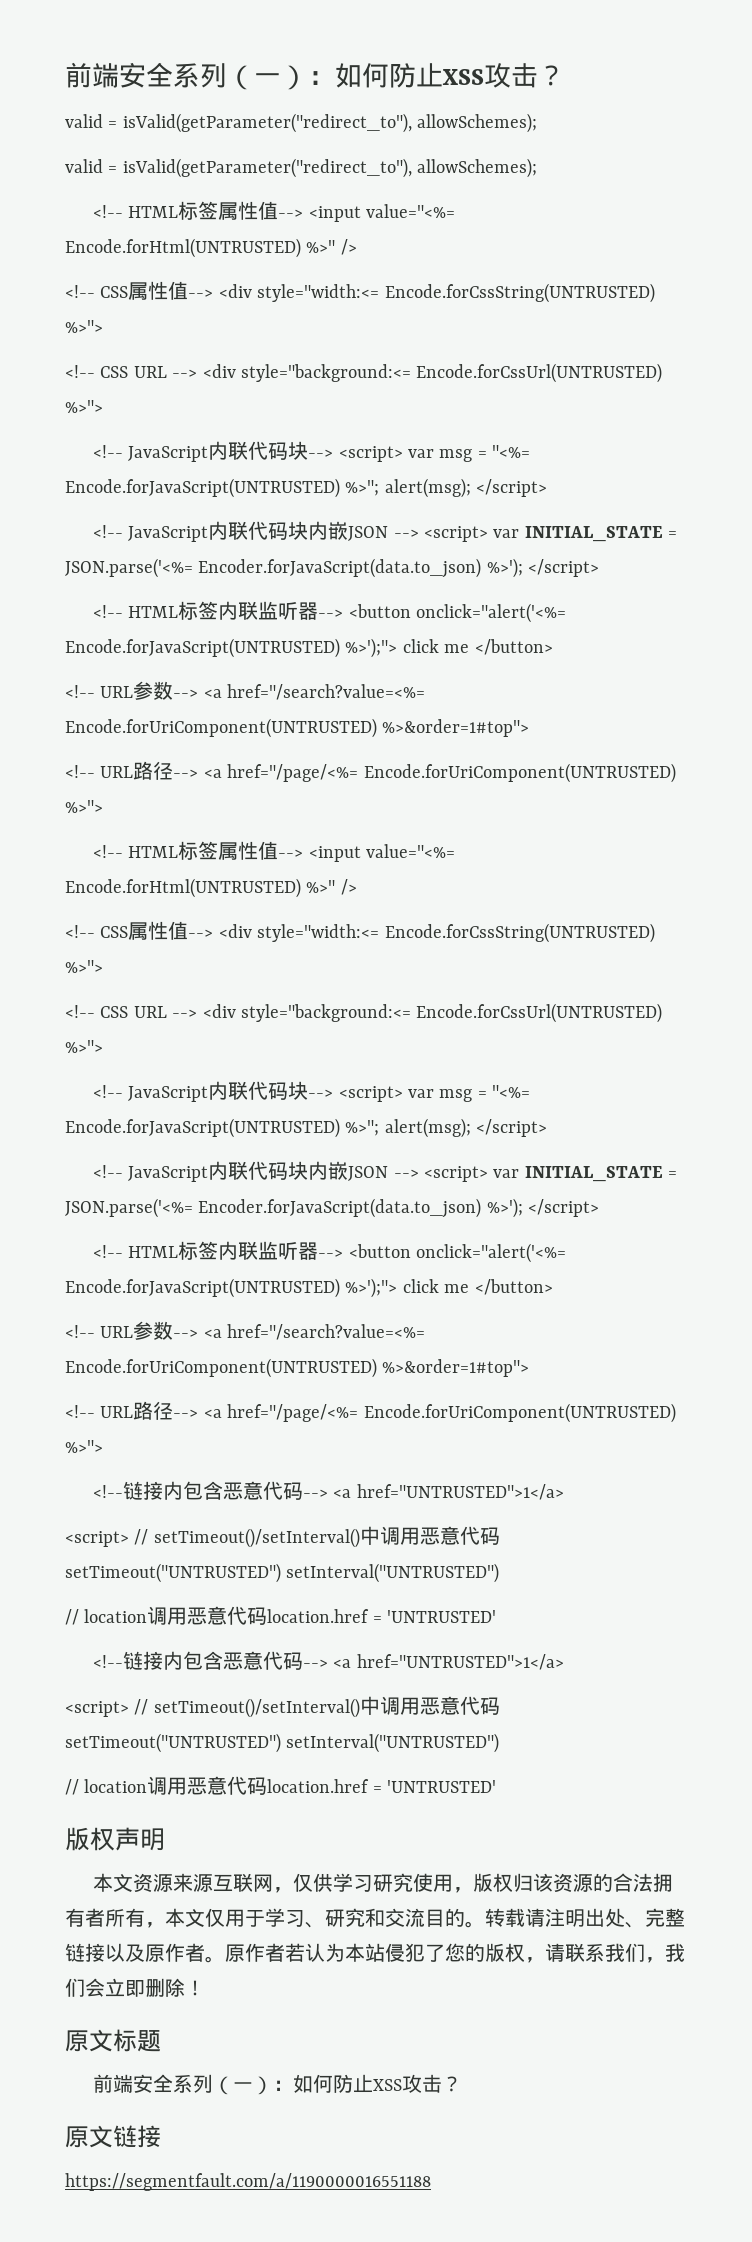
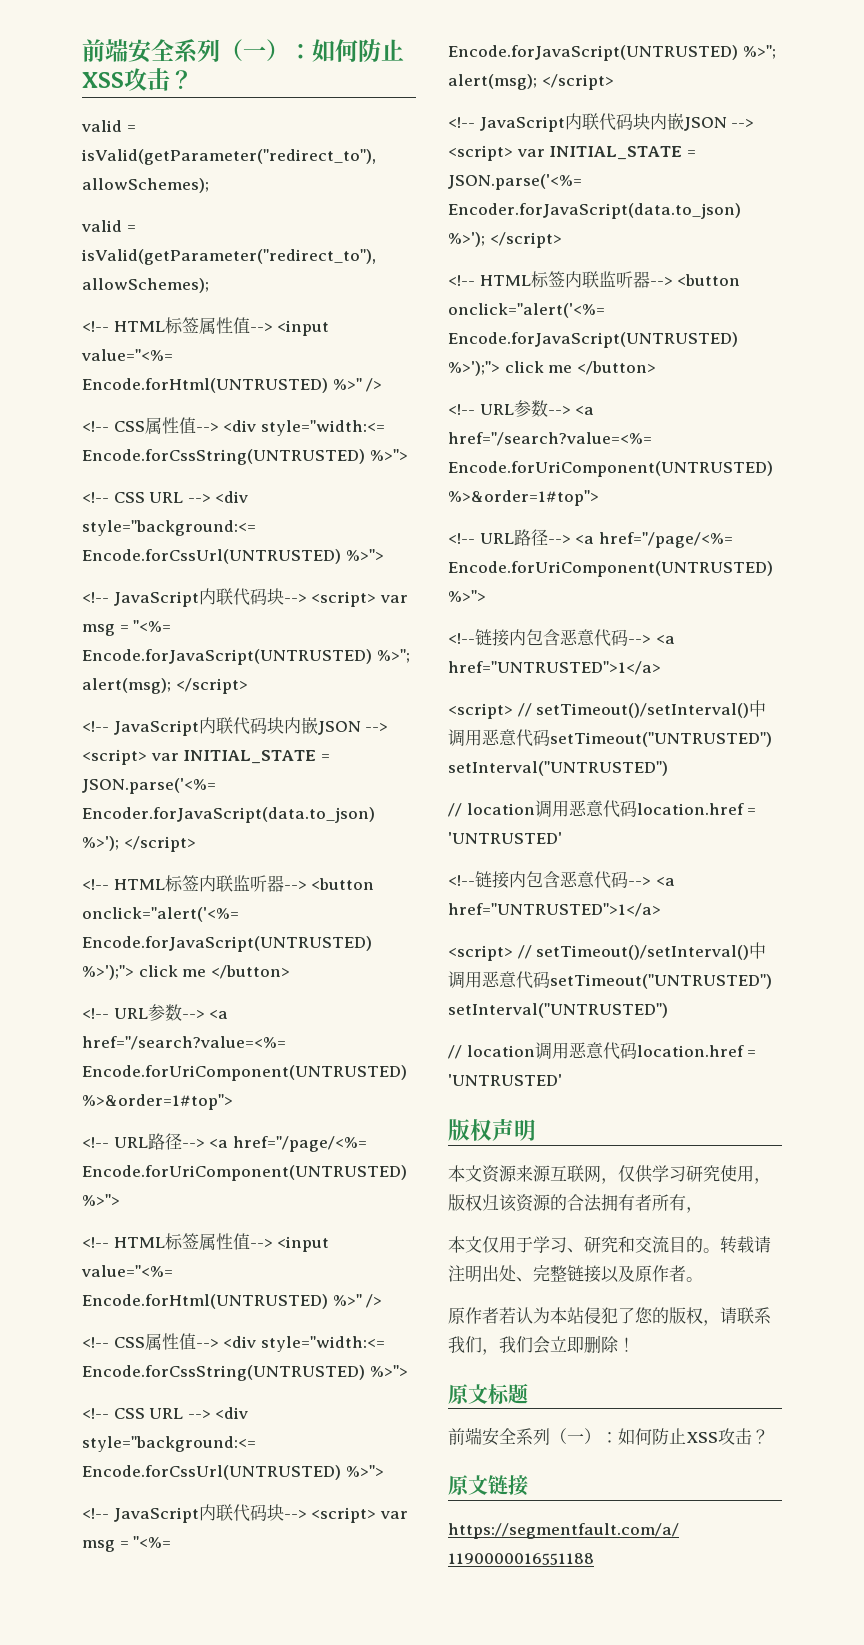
(165, 1925) none -> (703, 1210) //
(225, 1959) none -> (703, 1279) //

